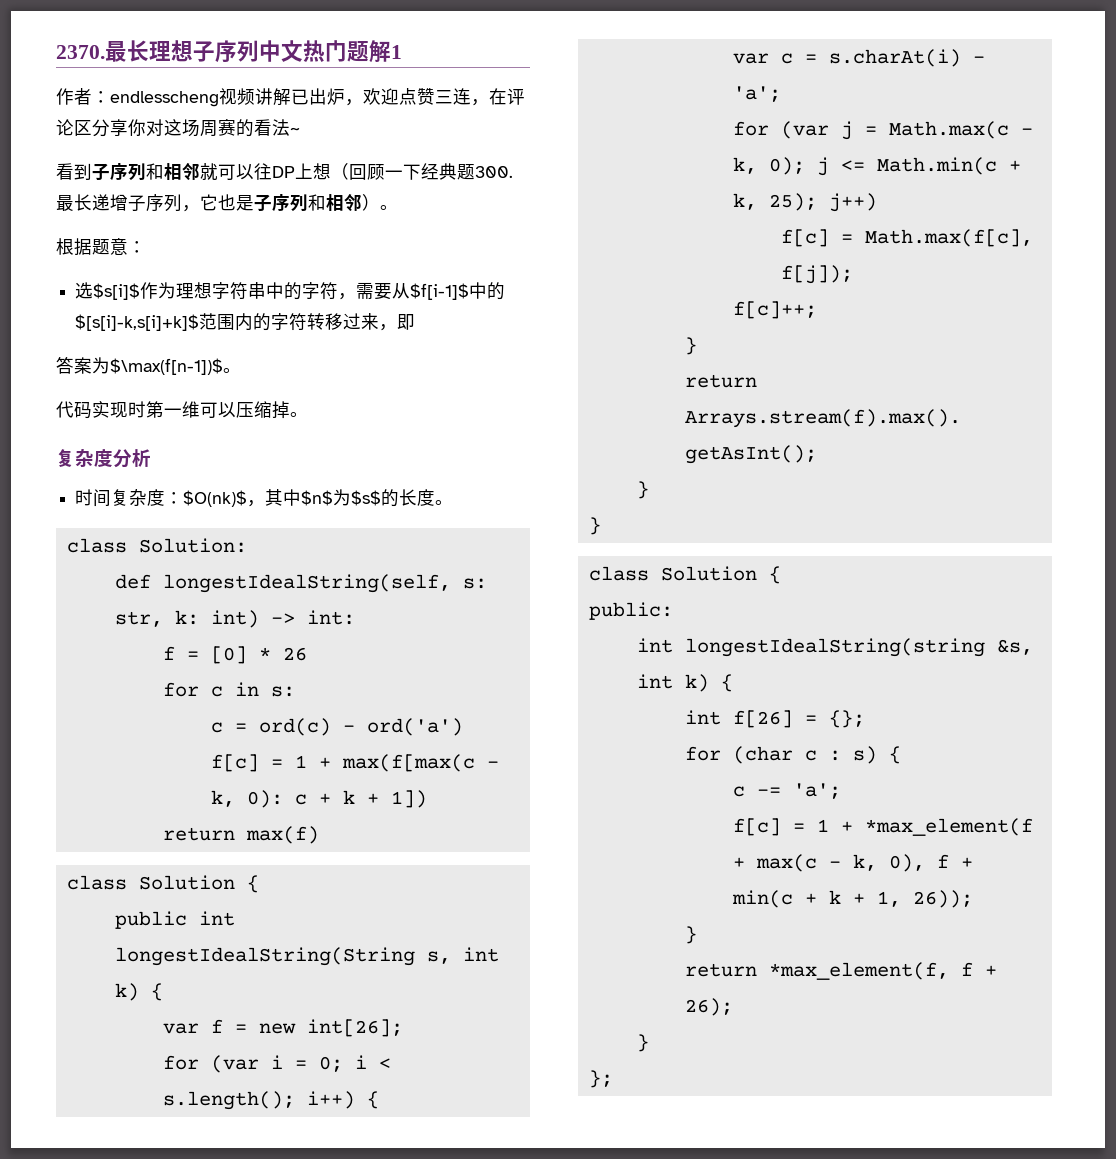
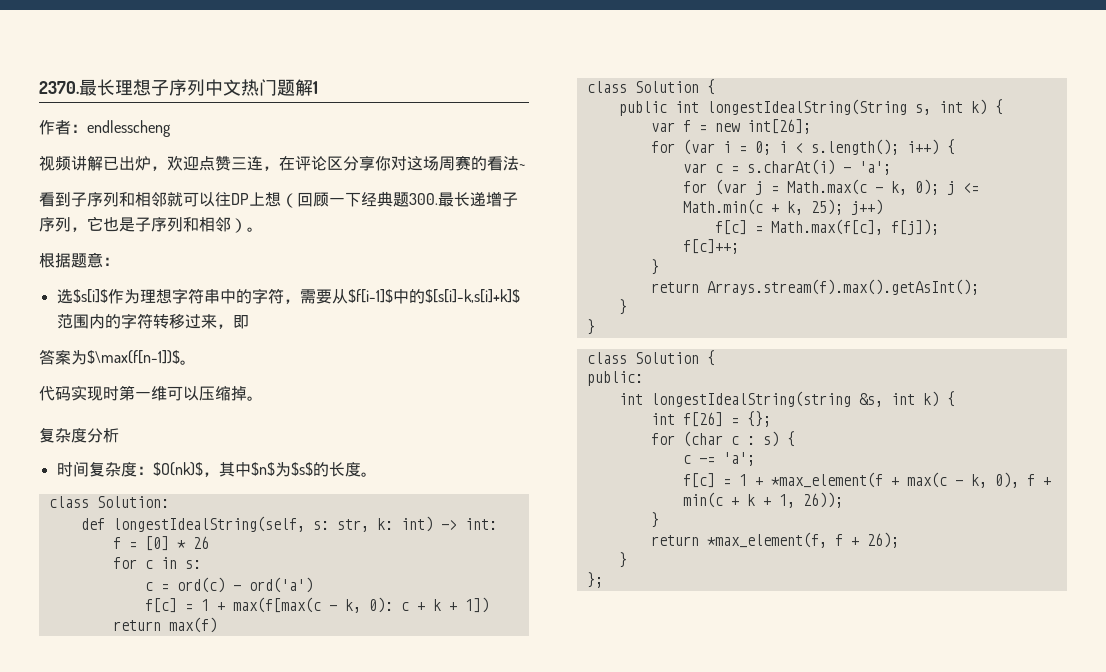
(219, 99) none -> (171, 128) //

